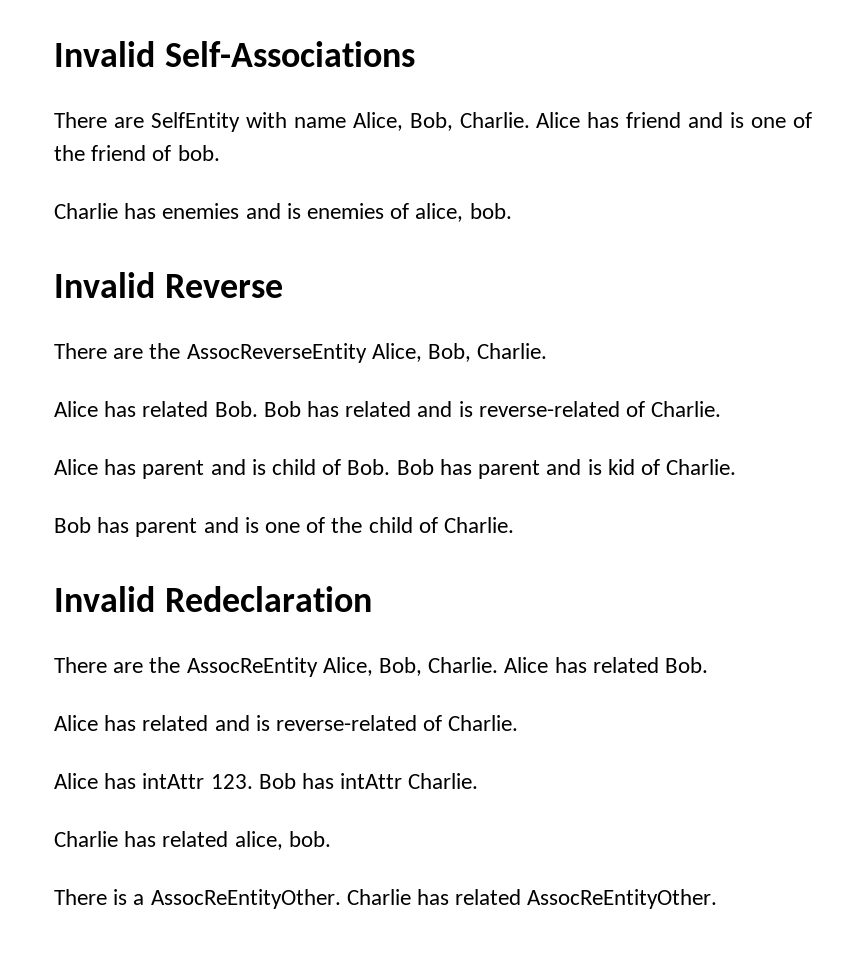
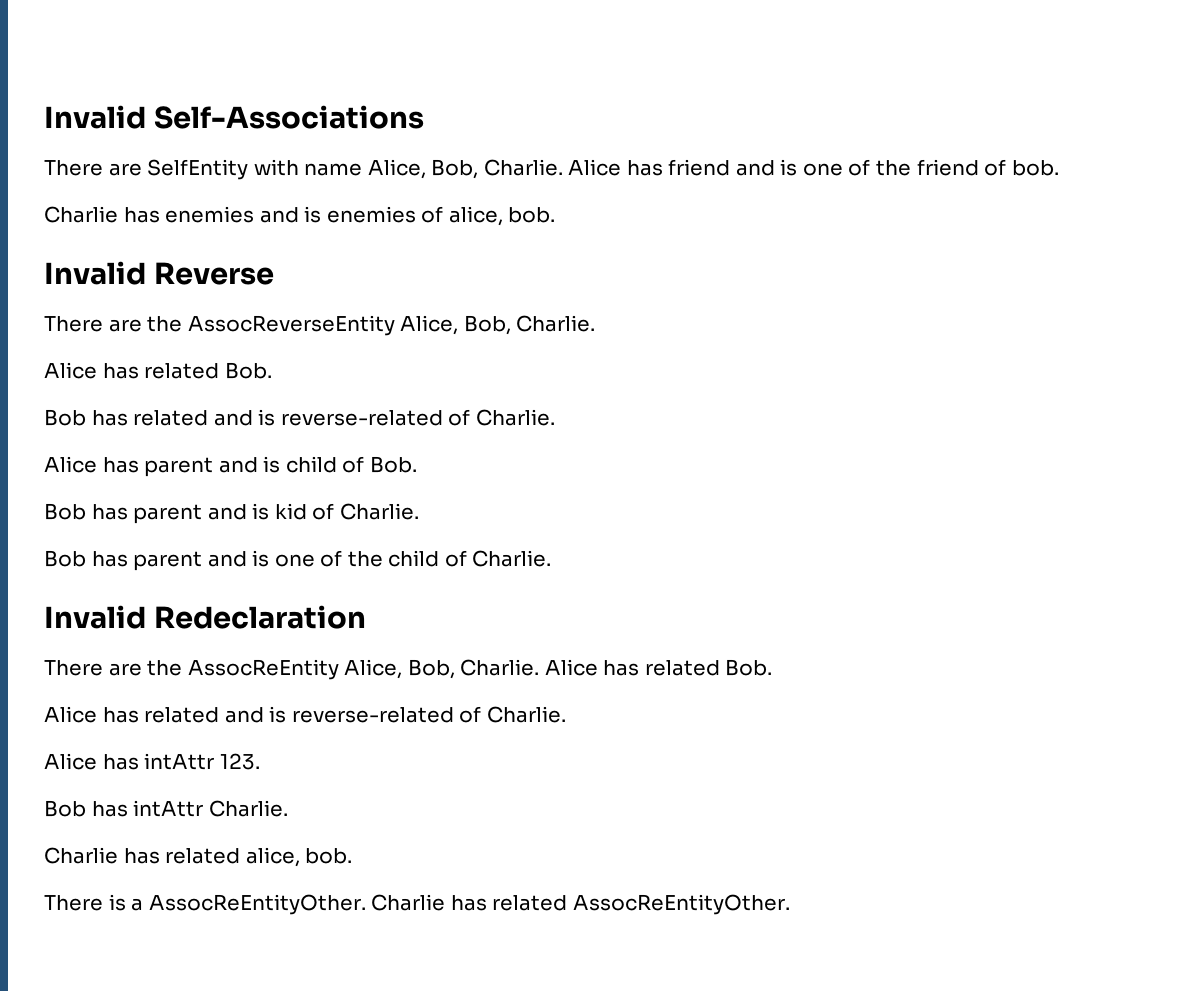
(258, 409) none -> (272, 370) //
(391, 467) none -> (417, 464) //
(253, 781) none -> (260, 761) //

